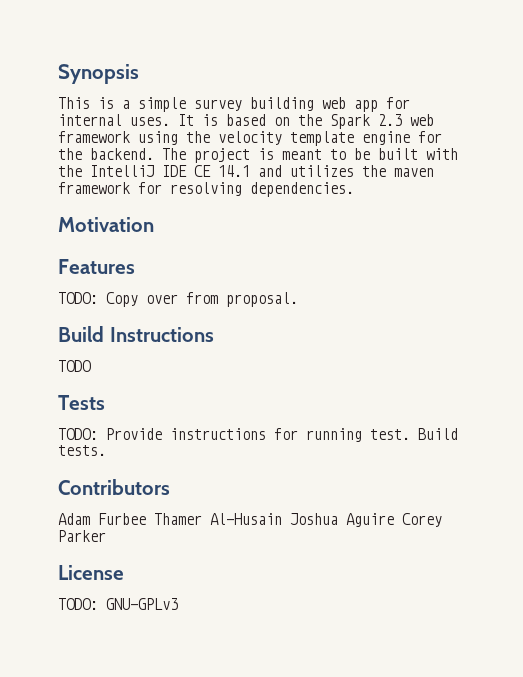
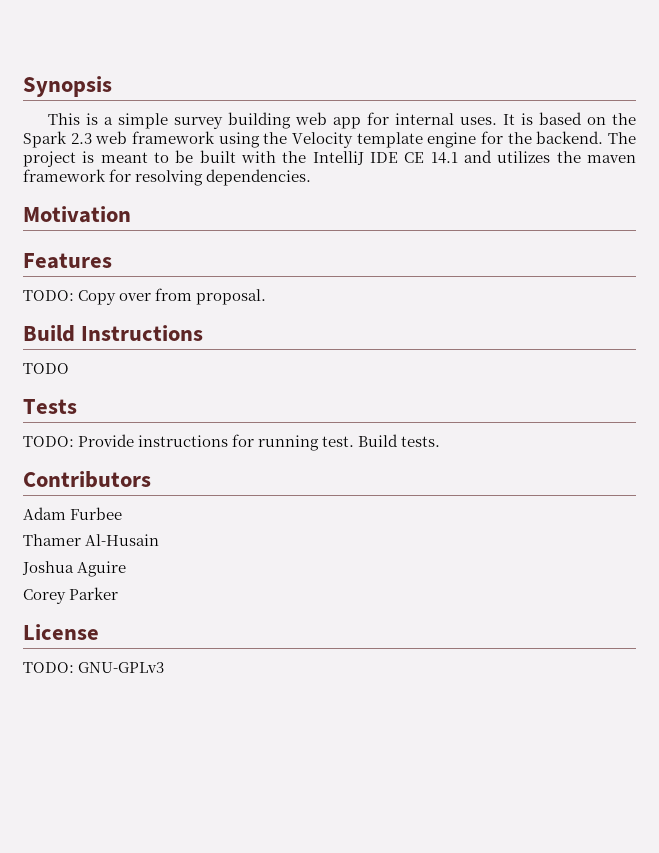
[218,131,282,145] velocity -> [292,132,353,148] Velocity
(146, 519) none -> (123, 513) //
(282, 519) none -> (160, 540) //
(394, 520) none -> (127, 569) //

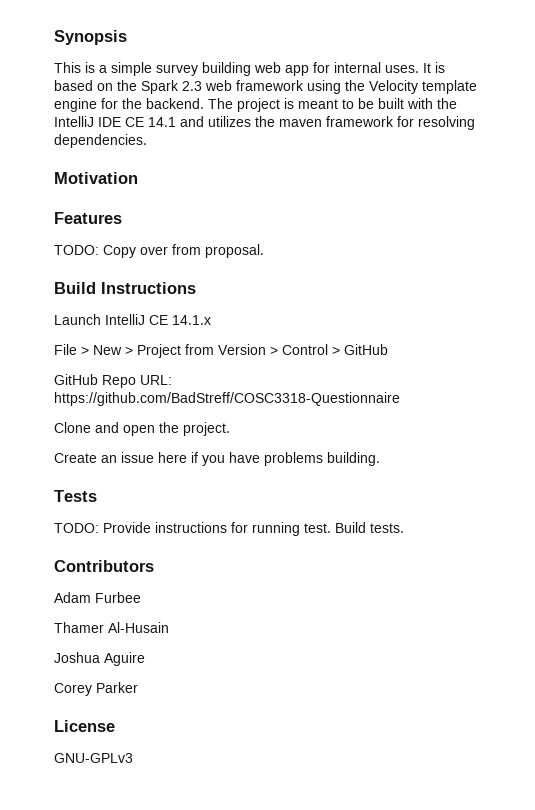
[23,363,69,374] TODO -> [54,314,211,325] [54,344,388,358] [54,374,172,388] [54,392,400,406] [54,422,230,436] [54,452,380,466] Launch IntelliJ CE 14.1.x // File > New > Project from Version > Control > GitHub // GitHub Repo URL: https://github.com/BadStreff/COSC3318-Questionnaire // Clone and open the project. // Create an issue here if you have problems building.
[23,662,74,673] TODO: -> (115, 726) none

